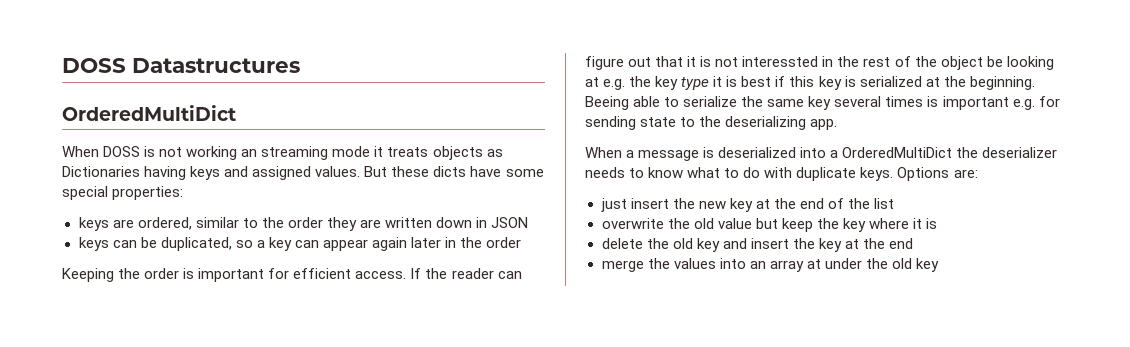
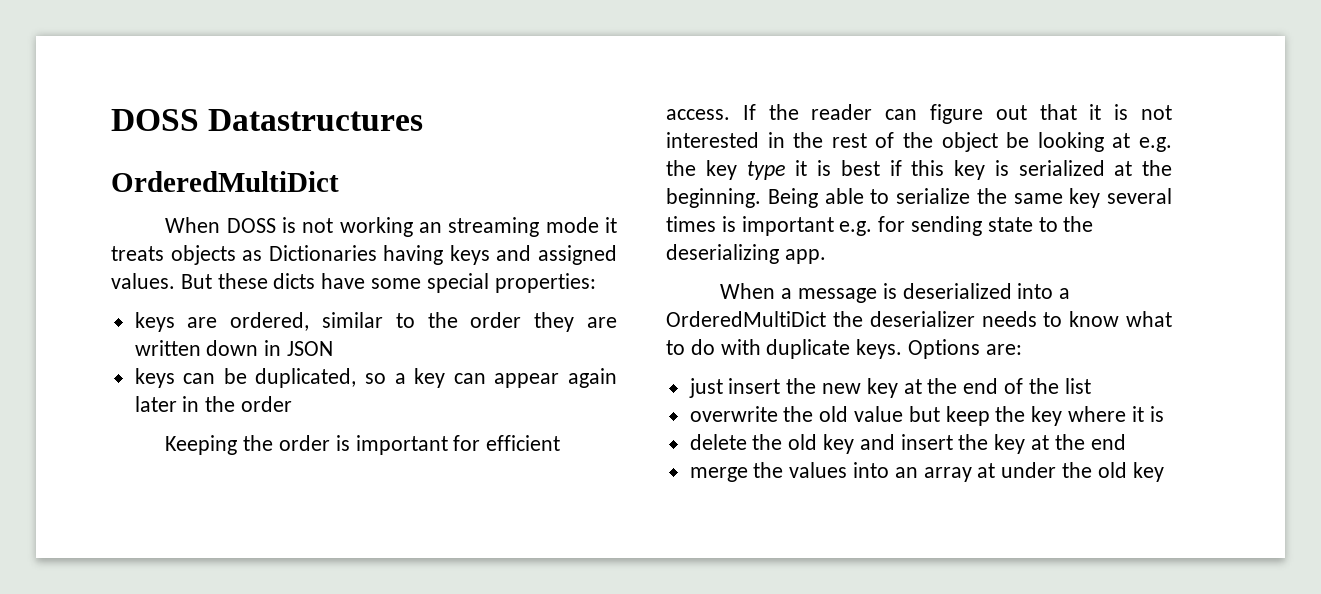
[742,56,819,67] interessted -> [666,132,759,148] interested
[585,96,629,110] Beeing -> [767,188,818,208] Being

